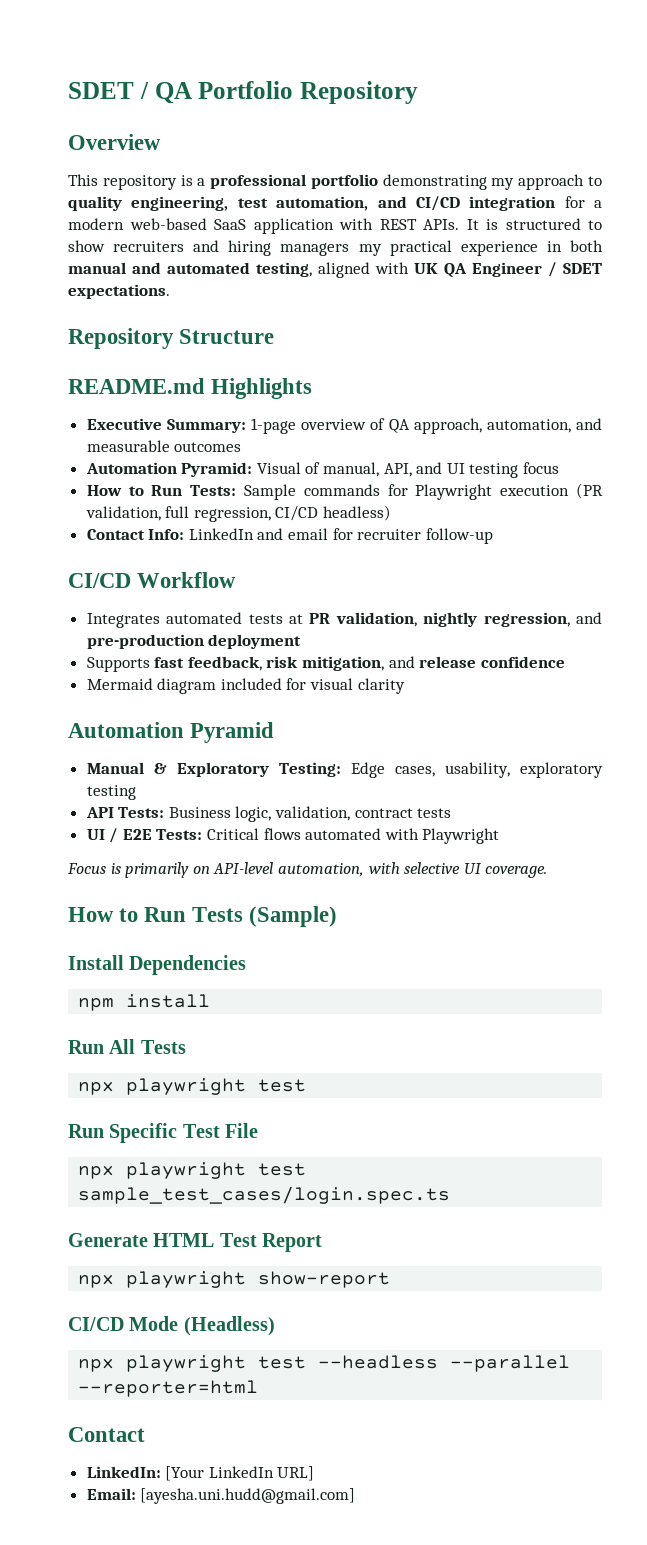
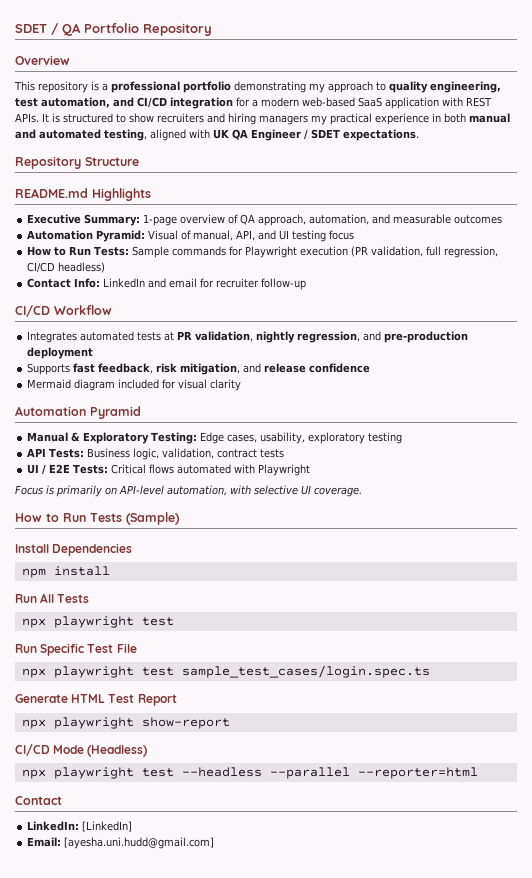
[165,1466,315,1481] [Your LinkedIn URL] -> [82,821,133,832] [LinkedIn]

